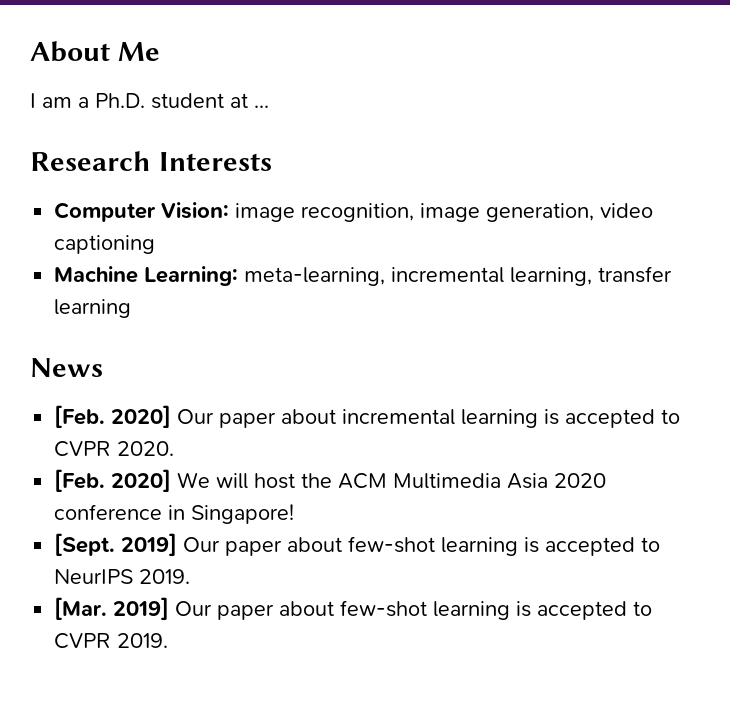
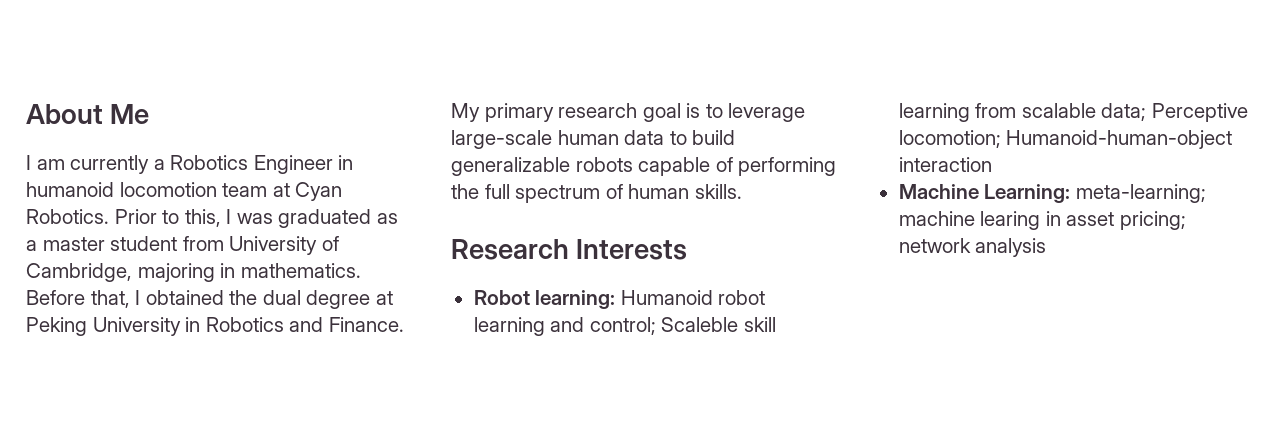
[78,93,269,109] [30,151,272,171] [54,202,654,222] [54,235,156,254] [54,266,673,286] [54,299,132,318] [30,358,103,377] [54,405,681,428] [54,441,175,457] [54,469,607,492] [54,504,295,524] [54,533,661,556] [54,569,191,584] [54,597,653,620] [54,633,169,649] a Ph.D. student at ... // Research Interests // Computer Vision: image recognition, image generation, video captioning // Machine Learning: meta-learning, incremental learning, transfer learning // News // [Feb. 2020] Our paper about incremental learning is accepted to CVPR 2020. // [Feb. 2020] We will host the ACM Multimedia Asia 2020 conference in Singapore! // [Sept. 2019] Our paper about few-shot learning is accepted to NeurIPS 2019. // [Mar. 2019] Our paper about few-shot learning is accepted to CVPR 2019. -> [70,155,354,174] [26,182,343,201] [26,209,398,228] [26,236,339,255] [26,263,361,282] [26,290,393,309] [26,317,404,336] [451,103,806,122] [451,130,736,149] [451,157,837,176] [451,184,742,203] [451,239,688,260] [473,290,766,309] [473,317,776,336] [898,103,1248,122] [898,130,1233,149] [898,157,992,172] [898,184,1206,203] [898,211,1186,230] [898,238,1047,257] currently a Robotics Engineer in humanoid locomotion team at Cyan Robotics. Prior to this, I was graduated as a master student from University of Cambridge, majoring in mathematics. Before that, I obtained the dual degree at Peking University in Robotics and Finance. My primary research goal is to leverage large-scale human data to build generalizable robots capable of performing the full spectrum of human skills. // Research Interests // Robot learning: Humanoid robot learning and control; Scaleble skill learning from scalable data; Perceptive locomotion; Humanoid-human-object interaction // Machine Learning: meta-learning; machine learing in asset pricing; network analysis

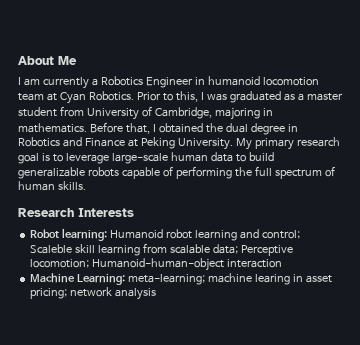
[375,291,393,305] [26,317,404,336] at Peking University in Robotics and Finance. -> [287,124,298,132] [18,137,233,150] in Robotics and Finance at Peking University.

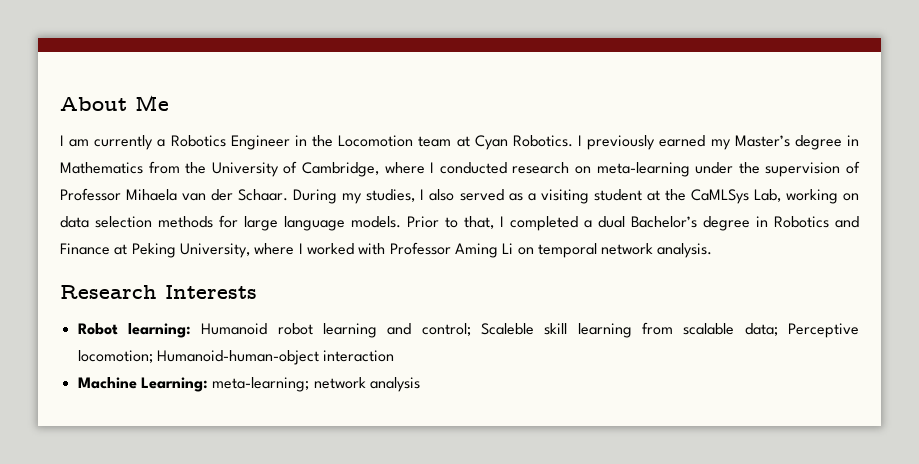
[207,76,319,86] humanoid locomotion -> [312,135,414,147] the Locomotion
[136,91,343,103] [18,106,273,120] [18,122,248,134] Prior to this, I was graduated as a master student from University of Cambridge, majoring in mathematics. Before that, I obtained the dual -> [578,135,859,150] [60,161,861,177] [60,188,859,204] [60,215,697,231] I previously earned my Master’s degree in Mathematics from the University of Cambridge, where I conducted research on meta-learning under the supervision of Professor Mihaela van der Schaar. During my studies, I also served as a visiting student at the CaMLSys Lab, working on data selection methods for large language models. Prior to that, I completed a dual Bachelor’s
[177,137,340,150] [18,152,274,164] [18,166,335,179] [18,181,86,191] University. My primary research goal is to leverage large-scale human data to build generalizable robots capable of performing the full spectrum of human skills. -> [179,242,713,258] University, where I worked with Professor Aming Li on temporal network analysis.
[208,273,332,285] [30,288,68,299] machine learing in asset pricing; -> (310, 384) none

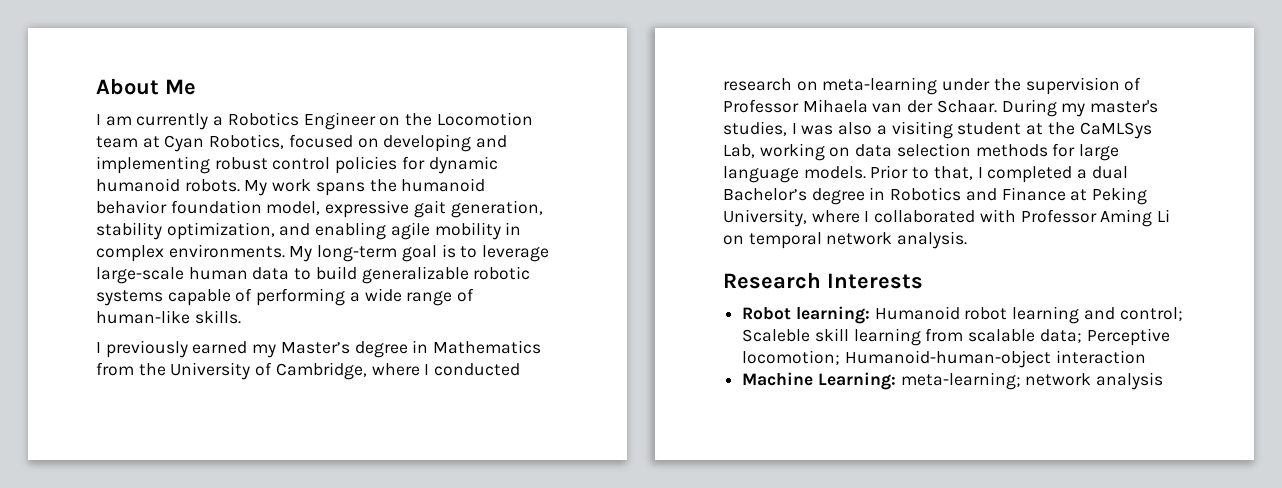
[294,135,307,146] in -> [379,116,401,126] on
[512,135,573,147] Robotics. -> [209,134,508,152] [96,156,498,174] [96,178,486,196] [96,200,543,218] [96,222,522,240] [96,244,550,262] [96,266,531,284] [96,288,475,306] [96,310,241,324] Robotics, focused on developing and implementing robust control policies for dynamic humanoid robots. My work spans the humanoid behavior foundation model, expressive gait generation, stability optimization, and enabling agile mobility in complex environments. My long-term goal is to leverage large-scale human data to build generalizable robotic systems capable of performing a wide range of human-like skills. //
(363, 198) none -> [1090,100,1159,113] master's
[429,189,523,201] also served as -> [801,122,873,135] was also
[306,243,354,255] worked -> [874,210,976,223] collaborated

